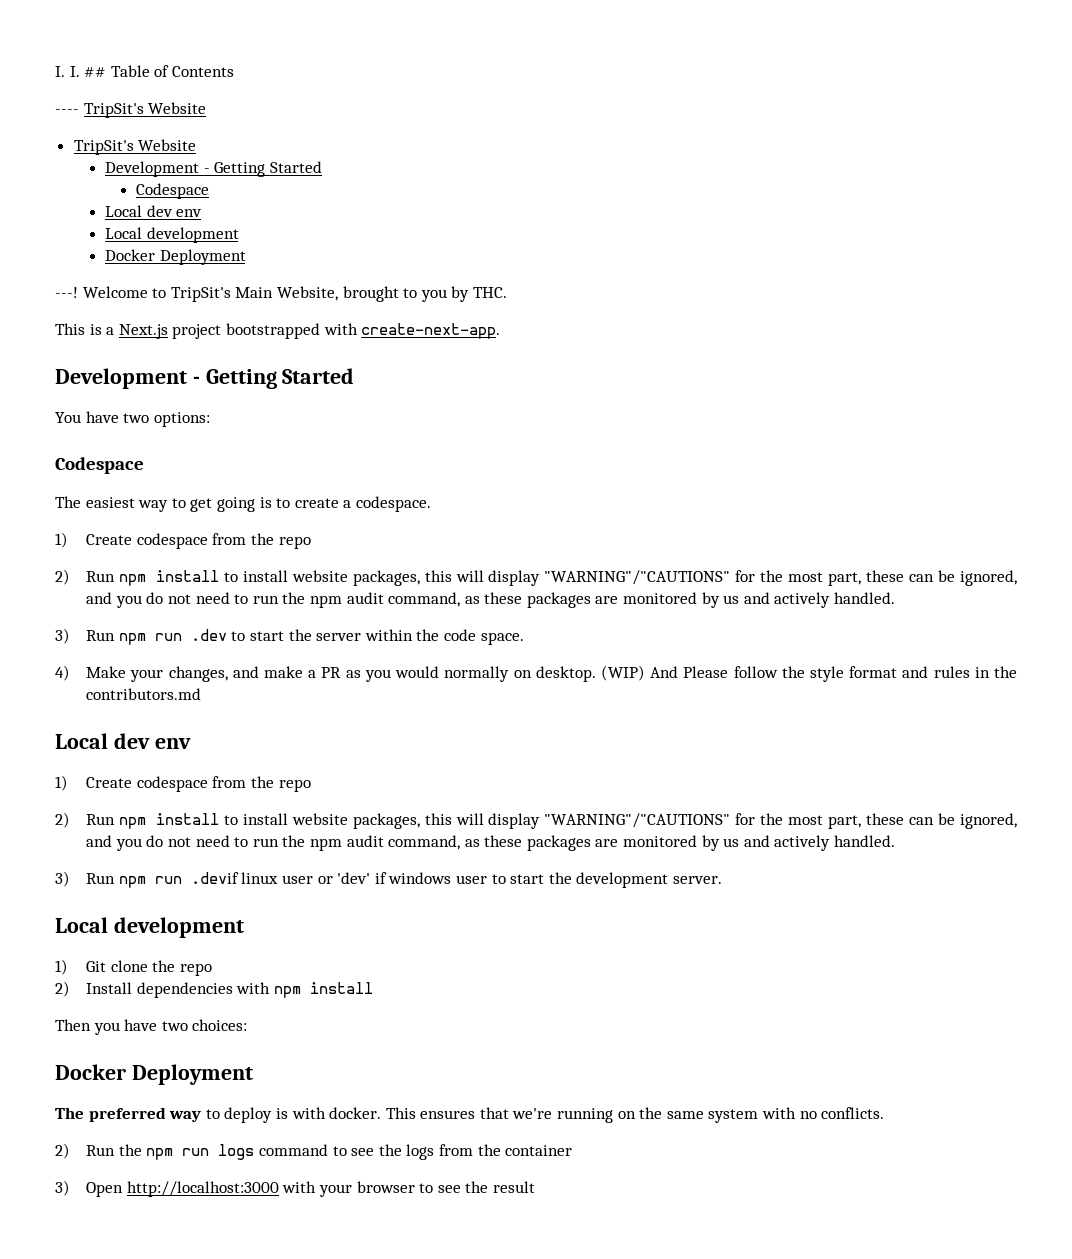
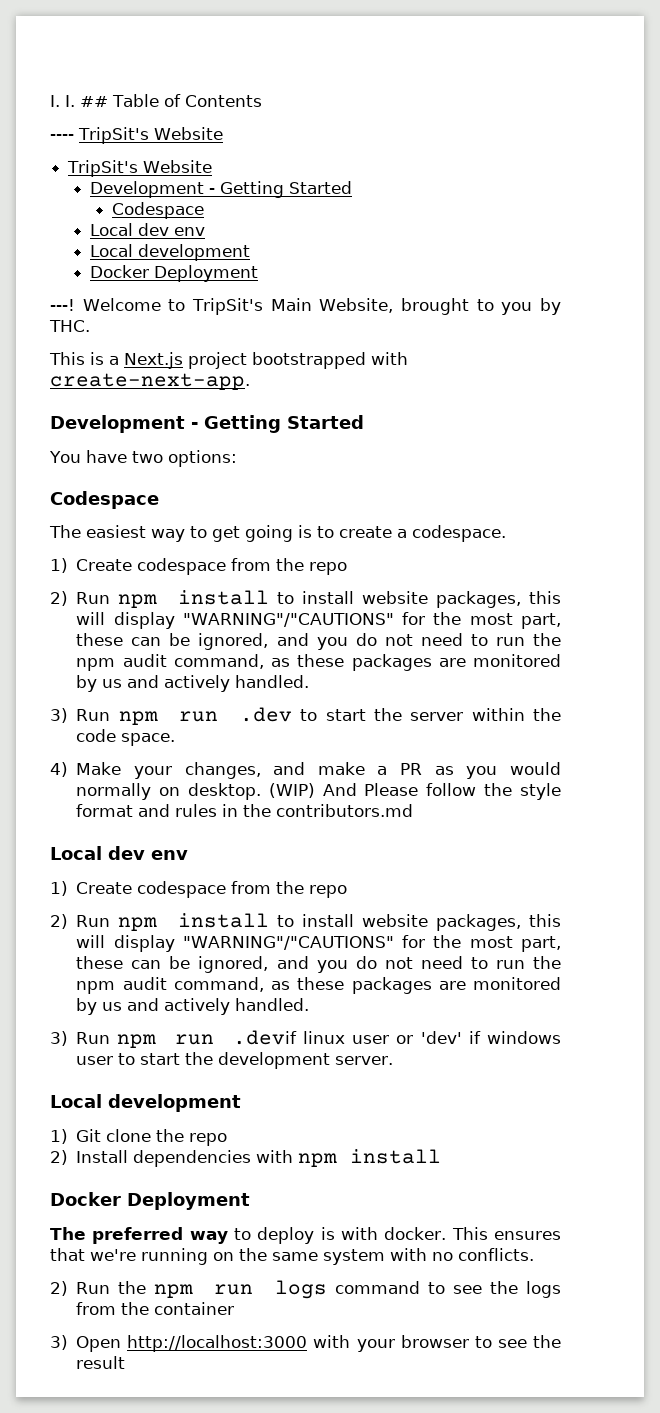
[55,1019,248,1035] // Then you have two choices: -> (442, 1156) none

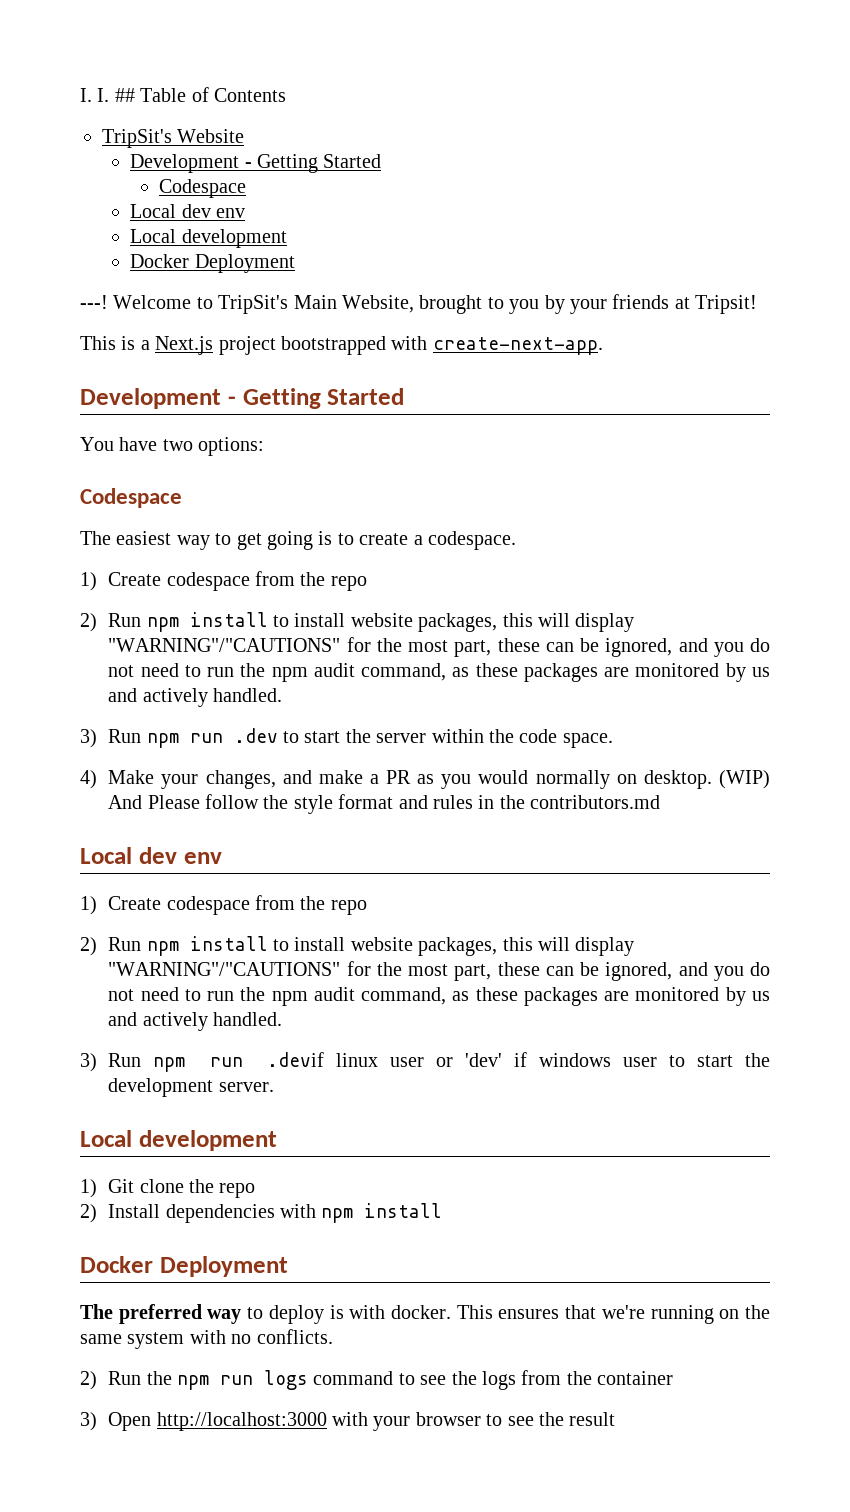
[50,127,223,144] // ---- TripSit's Website -> (286, 95) none
[49,320,90,332] THC. -> [569,294,758,314] your friends at Tripsit!

